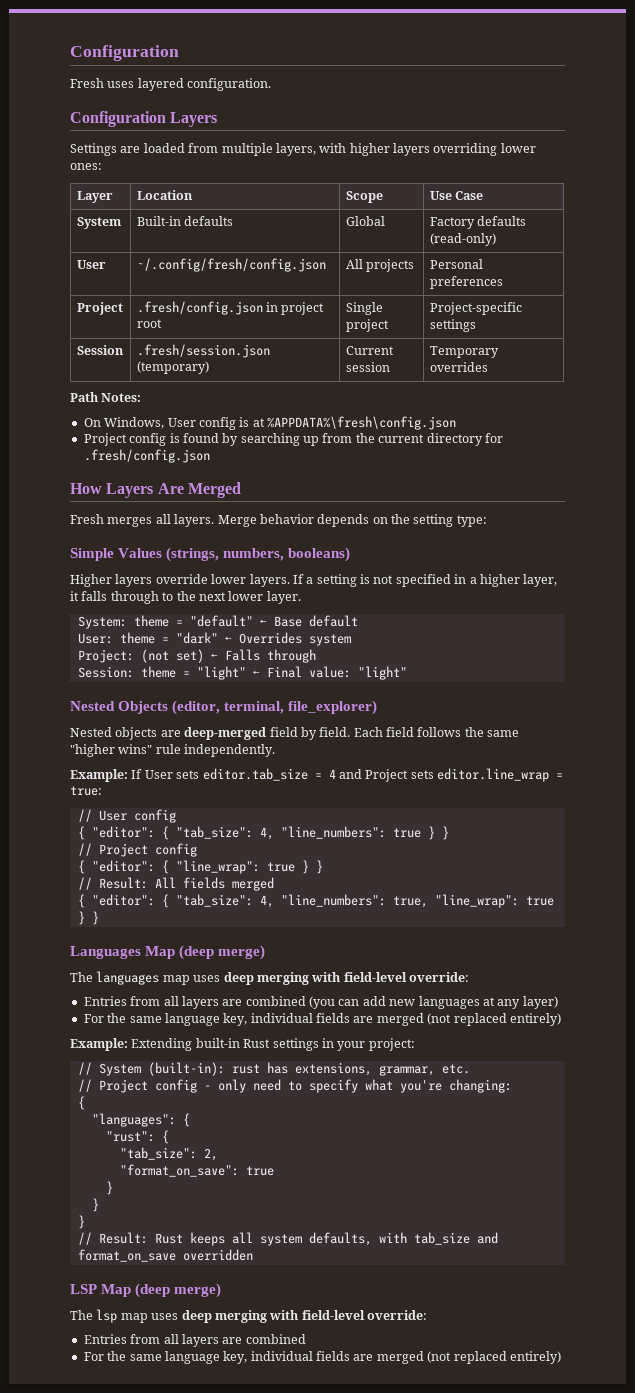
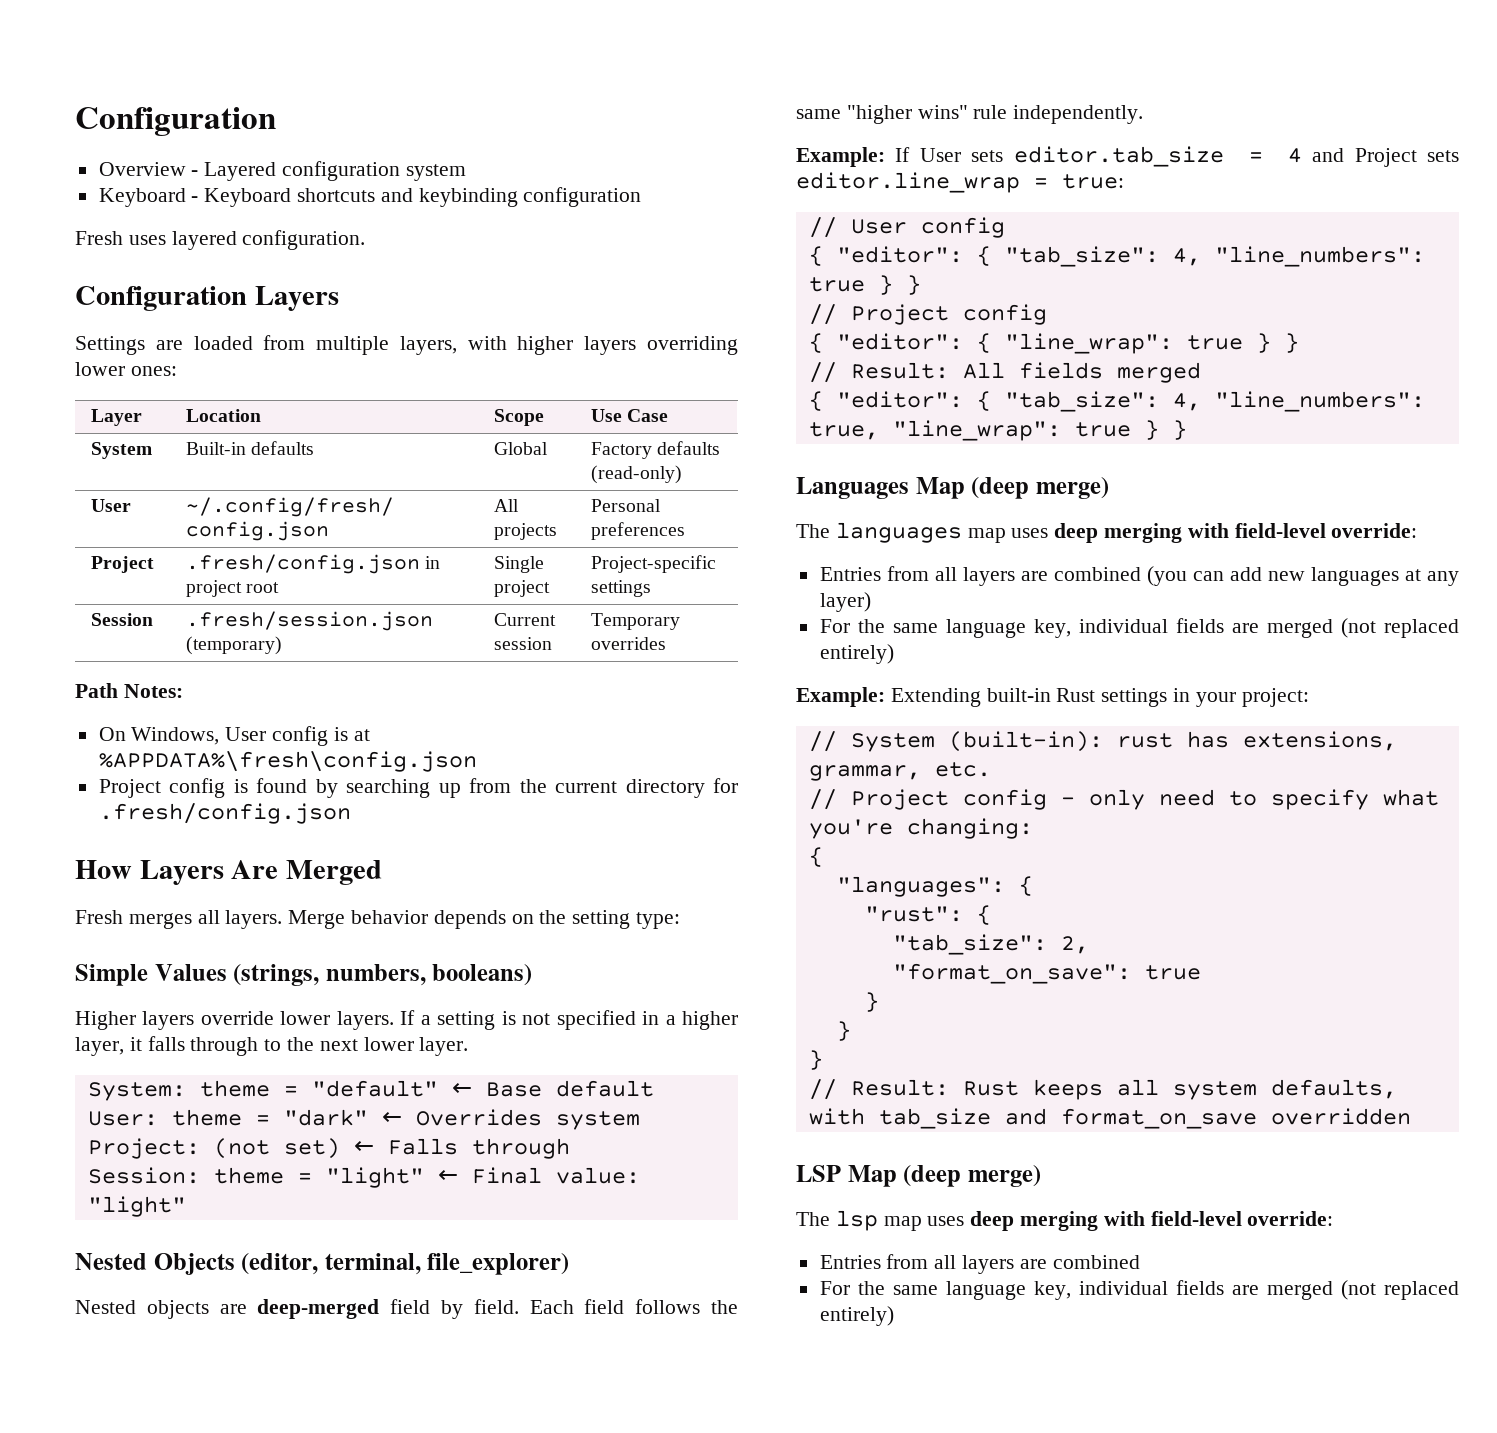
[70,45,179,61] Configuration -> [75,107,276,136] [98,161,466,181] [98,187,642,207] Configuration // Overview - Layered configuration system // Keyboard - Keyboard shortcuts and keybinding configuration

